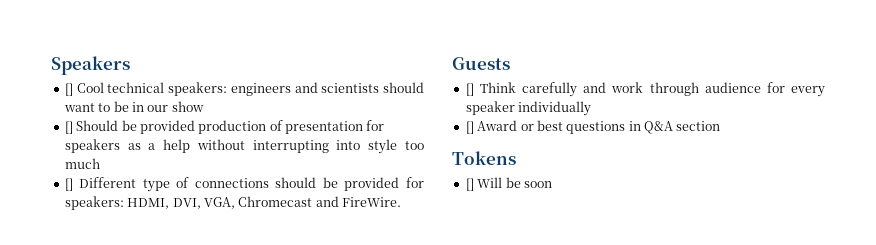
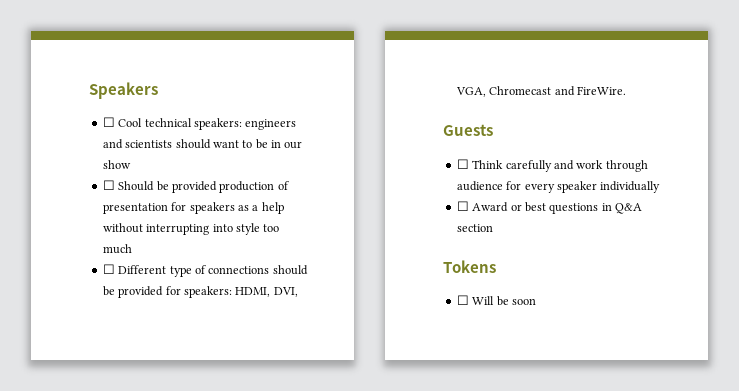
[64,83,73,96] [] -> [102,117,115,127] ☐
[64,121,73,134] [] -> [102,180,115,190] ☐
[64,178,73,191] [] -> [102,264,115,274] ☐
[465,83,474,96] [] -> [456,159,469,169] ☐
[465,121,474,134] [] -> [456,201,469,211] ☐
[465,178,474,191] [] -> [456,295,469,305] ☐

